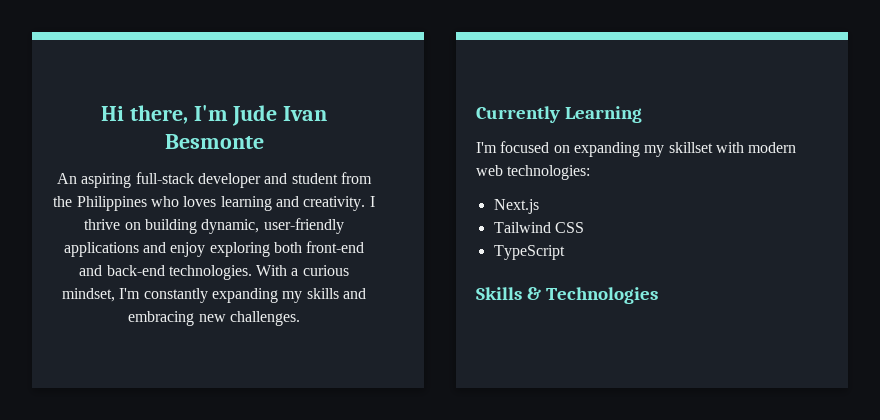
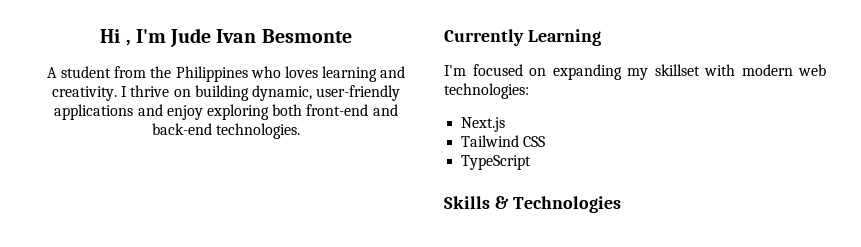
[129,105,188,124] there, -> [125,39,131,46] ,
[57,172,288,188] An aspiring full-stack developer and -> [46,67,57,78] A
[256,265,349,276] [62,288,366,303] [128,311,300,326] With a curious mindset, I'm constantly expanding my skills and embracing new challenges. -> (301, 131) none

